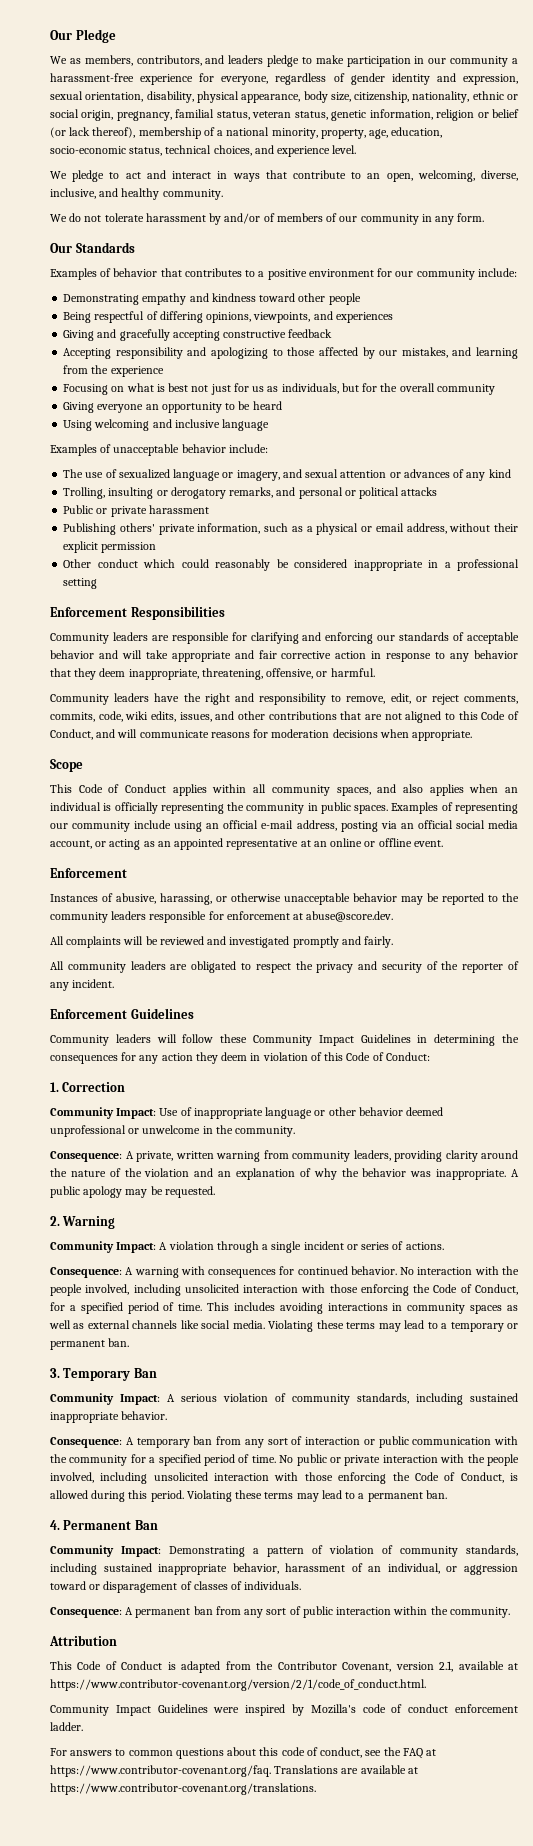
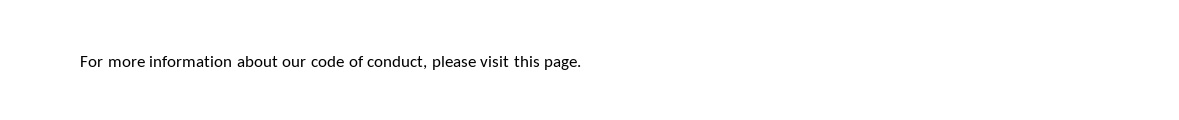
[50,29,116,43] [50,55,519,67] [50,73,518,85] [50,91,518,103] [50,109,519,121] [50,127,443,139] [50,145,357,157] [50,170,518,182] [50,188,223,200] [50,213,485,225] [50,242,135,253] [50,268,517,280] [63,293,361,305] [63,311,393,323] [63,329,333,341] [63,347,518,359] [63,365,164,377] [63,383,495,395] [63,401,282,413] [63,419,270,431] [50,444,268,456] [63,469,511,481] [63,487,438,499] [63,505,209,517] [63,523,519,535] [63,541,157,553] [63,559,520,571] [63,578,98,589] [50,606,225,620] [50,632,519,644] [50,650,518,662] [50,668,375,680] [50,693,519,705] [50,711,520,723] [50,729,473,741] [50,759,83,772] [50,784,518,796] [50,802,518,814] [50,820,518,832] [50,838,443,850] [50,868,127,878] [50,893,519,905] [50,911,394,923] [50,936,394,948] [50,961,519,973] [50,979,115,991] [50,1008,194,1019] [50,1034,519,1046] [50,1052,430,1064] [50,1082,126,1092] [50,1107,444,1119] [50,1125,296,1137] [50,1150,518,1162] [50,1168,519,1180] [50,1186,215,1198] [50,1216,116,1229] [50,1241,444,1253] [50,1266,519,1278] [50,1284,518,1296] [50,1302,518,1314] [49,1320,518,1332] [50,1338,130,1350] [50,1368,157,1381] [50,1393,518,1405] [50,1411,168,1423] [50,1436,518,1448] [50,1454,519,1466] [50,1472,518,1484] [50,1490,447,1502] [50,1520,158,1530] [50,1545,518,1557] [50,1563,518,1575] [50,1581,302,1593] [50,1606,510,1618] [49,1635,117,1646] [50,1661,518,1673] [50,1679,426,1691] [50,1704,518,1716] [50,1722,83,1731] [50,1747,437,1759] [50,1765,418,1777] [50,1783,316,1795] Our Pledge // We as members, contributors, and leaders pledge to make participation in our community a harassment-free experience for everyone, regardless of gender identity and expression, sexual orientation, disability, physical appearance, body size, citizenship, nationality, ethnic or social origin, pregnancy, familial status, veteran status, genetic information, religion or belief (or lack thereof), membership of a national minority, property, age, education, socio-economic status, technical choices, and experience level. // We pledge to act and interact in ways that contribute to an open, welcoming, diverse, inclusive, and healthy community. // We do not tolerate harassment by and/or of members of our community in any form. // Our Standards // Examples of behavior that contributes to a positive environment for our community include: // Demonstrating empathy and kindness toward other people // Being respectful of differing opinions, viewpoints, and experiences // Giving and gracefully accepting constructive feedback // Accepting responsibility and apologizing to those affected by our mistakes, and learning from the experience // Focusing on what is best not just for us as individuals, but for the overall community // Giving everyone an opportunity to be heard // Using welcoming and inclusive language // Examples of unacceptable behavior include: // The use of sexualized language or imagery, and sexual attention or advances of any kind // Trolling, insulting or derogatory remarks, and personal or political attacks // Public or private harassment // Publishing others' private information, such as a physical or email address, without their explicit permission // Other conduct which could reasonably be considered inappropriate in a professional setting // Enforcement Responsibilities // Community leaders are responsible for clarifying and enforcing our standards of acceptable behavior and will take appropriate and fair corrective action in response to any behavior that they deem inappropriate, threatening, offensive, or harmful. // Community leaders have the right and responsibility to remove, edit, or reject comments, commits, code, wiki edits, issues, and other contributions that are not aligned to this Code of Conduct, and will communicate reasons for moderation decisions when appropriate. // Scope // This Code of Conduct applies within all community spaces, and also applies when an individual is officially representing the community in public spaces. Examples of representing our community include using an official e-mail address, posting via an official social media account, or acting as an appointed representative at an online or offline event. // Enforcement // Instances of abusive, harassing, or otherwise unacceptable behavior may be reported to the community leaders responsible for enforcement at abuse@score.dev. // All complaints will be reviewed and investigated promptly and fairly. // All community leaders are obligated to respect the privacy and security of the reporter of any incident. // Enforcement Guidelines // Community leaders will follow these Community Impact Guidelines in determining the consequences for any action they deem in violation of this Code of Conduct: // 1. Correction // Community Impact: Use of inappropriate language or other behavior deemed unprofessional or unwelcome in the community. // Consequence: A private, written warning from community leaders, providing clarity around the nature of the violation and an explanation of why the behavior was inappropriate. A public apology may be requested. // 2. Warning // Community Impact: A violation through a single incident or series of actions. // Consequence: A warning with consequences for continued behavior. No interaction with the people involved, including unsolicited interaction with those enforcing the Code of Conduct, for a specified period of time. This includes avoiding interactions in community spaces as well as external channels like social media. Violating these terms may lead to a temporary or permanent ban. // 3. Temporary Ban // Community Impact: A serious violation of community standards, including sustained inappropriate behavior. // Consequence: A temporary ban from any sort of interaction or public communication with the community for a specified period of time. No public or private interaction with the people involved, including unsolicited interaction with those enforcing the Code of Conduct, is allowed during this period. Violating these terms may lead to a permanent ban. // 4. Permanent Ban // Community Impact: Demonstrating a pattern of violation of community standards, including sustained inappropriate behavior, harassment of an individual, or aggression toward or disparagement of classes of individuals. // Consequence: A permanent ban from any sort of public interaction within the community. // Attribution // This Code of Conduct is adapted from the Contributor Covenant, version 2.1, available at https://www.contributor-covenant.org/version/2/1/code_of_conduct.html. // Community Impact Guidelines were inspired by Mozilla's code of conduct enforcement ladder. // For answers to common questions about this code of conduct, see the FAQ at https://www.contributor-covenant.org/faq. Translations are available at https://www.contributor-covenant.org/translations. -> [80,56,582,70] For more information about our code of conduct, please visit this page.

